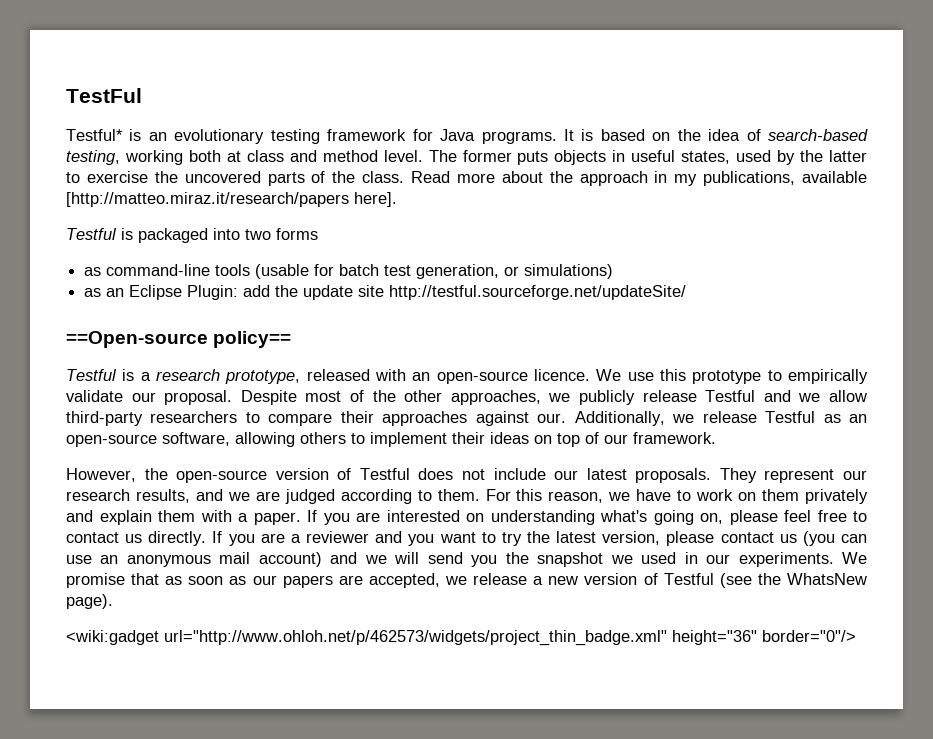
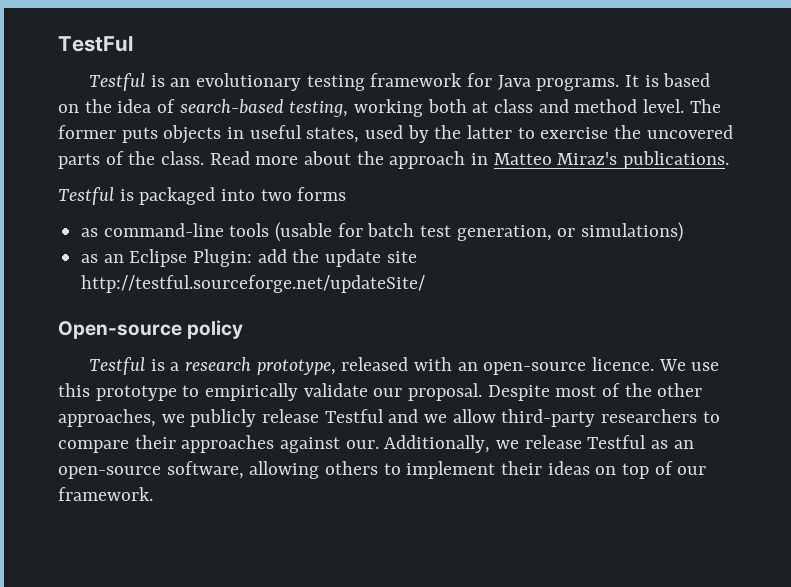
[66,129,123,141] Testful* -> [89,73,146,91] Testful
[674,171,867,186] [66,192,397,207] my publications, available [http://matteo.miraz.it/research/papers here]. -> [493,151,730,169] Matteo Miraz's publications.
[66,331,292,348] ==Open-source policy== -> [58,320,244,339] Open-source policy
[66,468,867,483] [66,489,869,504] [66,510,867,525] [66,531,867,546] [66,552,868,567] [66,573,867,588] [66,594,113,609] [66,630,856,646] // However, the open-source version of Testful does not include our latest proposals. They represent our research results, and we are judged according to them. For this reason, we have to work on them privately and explain them with a paper. If you are interested on understanding what's going on, please feel free to contact us directly. If you are a reviewer and you want to try the latest version, please contact us (you can use an anonymous mail account) and we will send you the snapshot we used in our experiments. We promise that as soon as our papers are accepted, we release a new version of Testful (see the WhatsNew page). // <wiki:gadget url="http://www.ohloh.net/p/462573/widgets/project_thin_badge.xml" height="36" border="0"/> -> (153, 494) none

